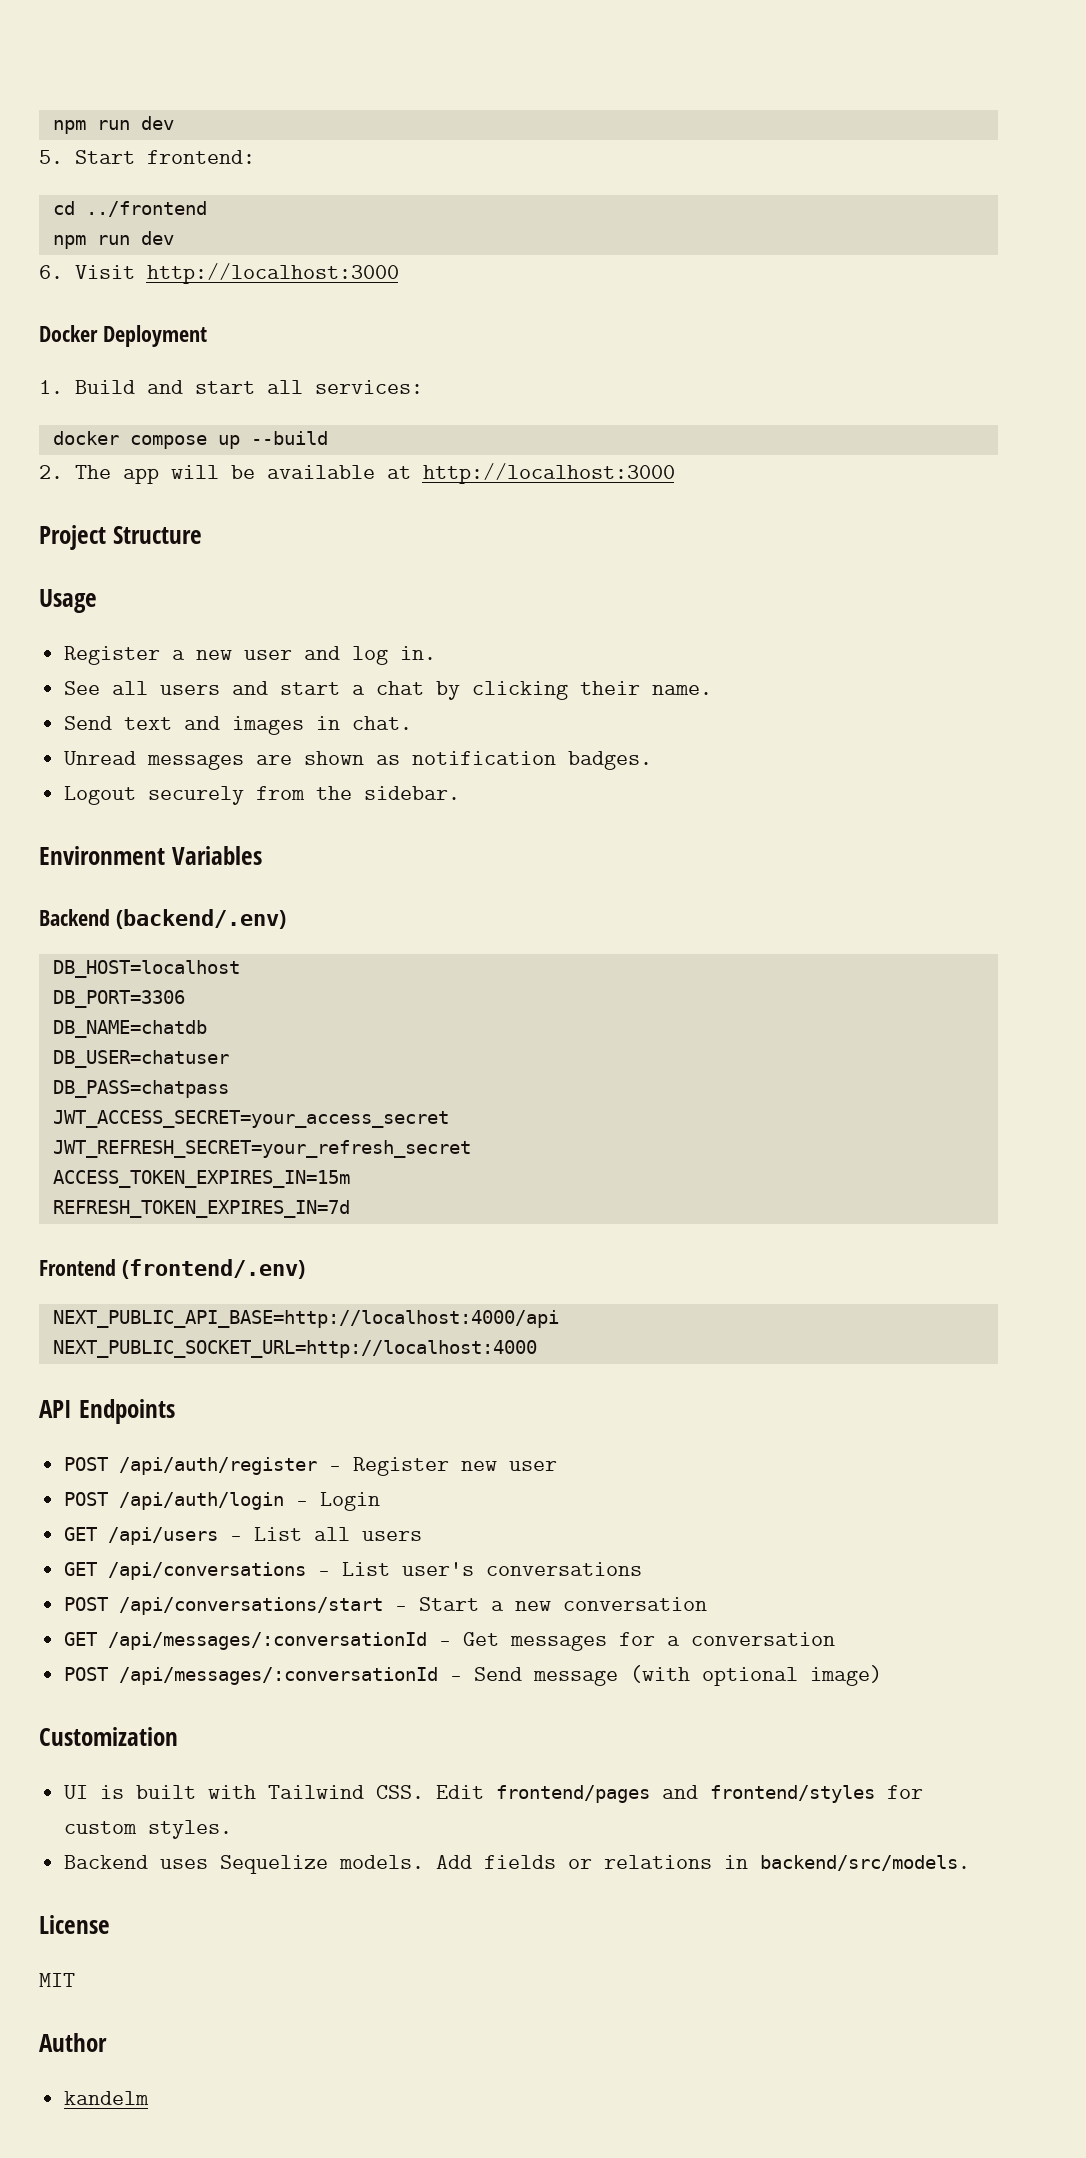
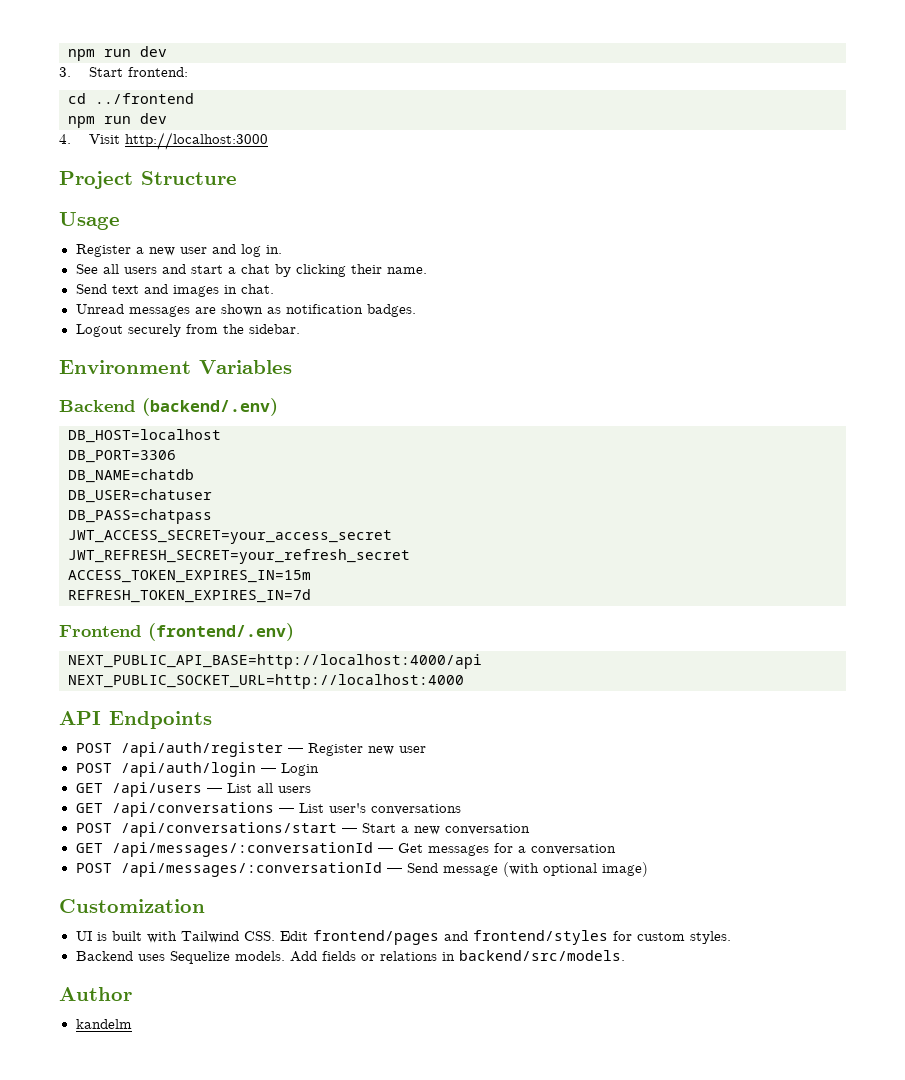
[52,116,174,134] [39,150,63,164] npm run dev // 5. -> [68,46,167,61] [59,67,71,77] npm run dev // 3.
[39,265,63,279] 6. -> [59,134,71,144] 4.
[39,325,207,347] [39,380,423,394] [52,431,328,449] [39,463,675,484] // Docker Deployment // 1. Build and start all services: // docker compose up --build // 2. The app will be available at http://localhost:3000 -> (268, 141) none
[39,1915,110,1934] [39,1973,75,1987] // License // MIT -> (625, 955) none

